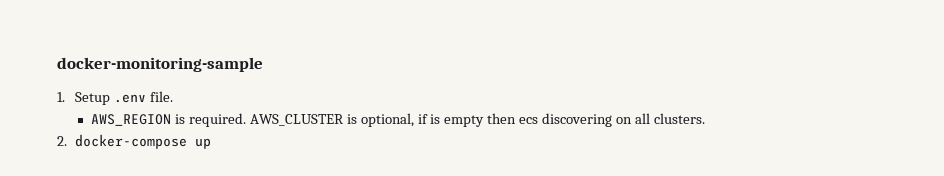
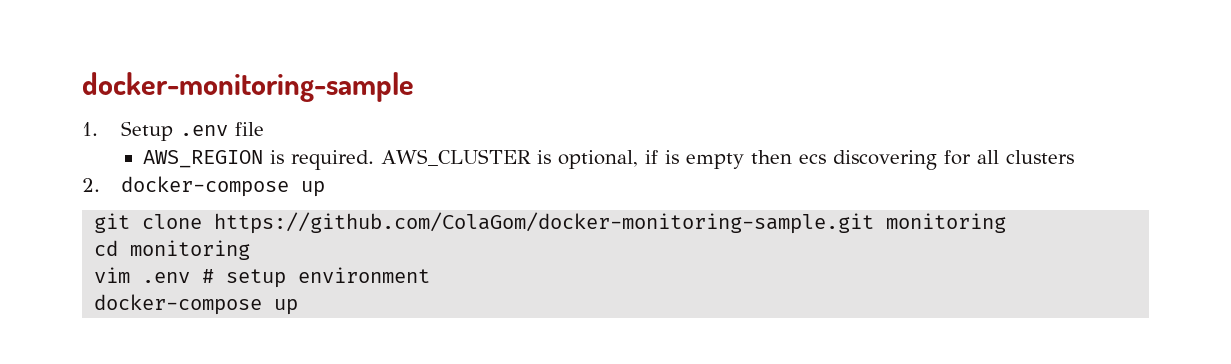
[149,91,173,102] file. -> [234,122,264,136] file
[616,113,705,124] on all clusters. -> [944,150,1075,165] for all clusters
(212, 143) none -> [94,212,1007,234] [94,240,251,260] [94,267,431,288] [94,294,299,315] // git clone https://github.com/ColaGom/docker-monitoring-sample.git monitoring // cd monitoring // vim .env # setup environment // docker-compose up

